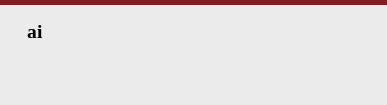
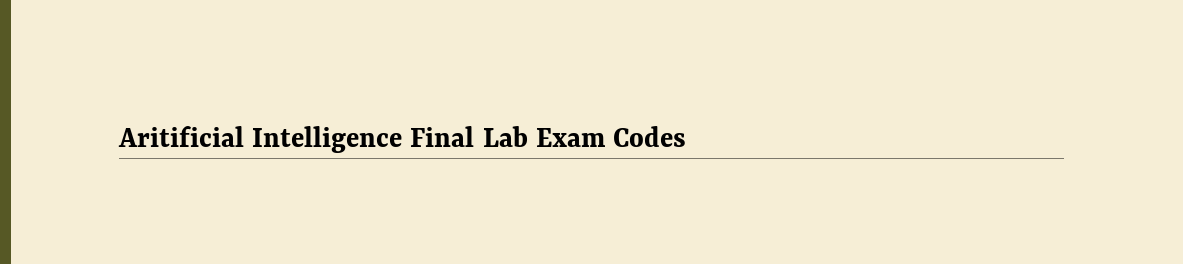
[27,25,43,38] ai -> [118,126,687,153] Aritificial Intelligence Final Lab Exam Codes

